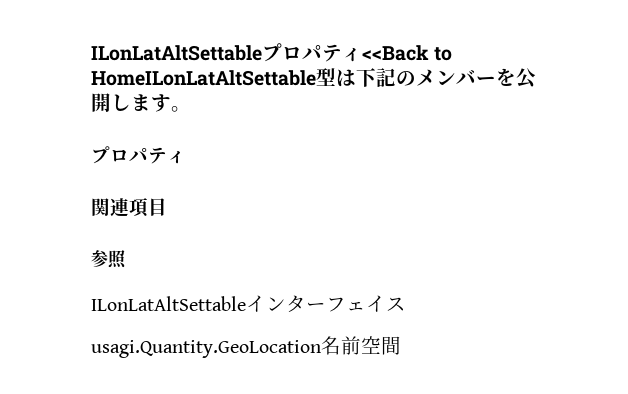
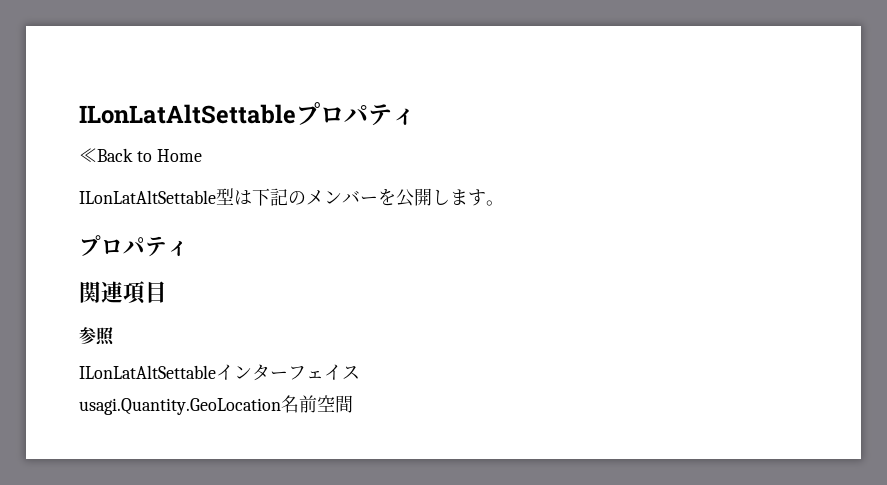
[362,45,453,61] [91,70,316,86] <<Back to HomeILonLatAltSettable -> [79,148,202,162] [79,190,216,204] // ≪Back to Home // ILonLatAltSettable

